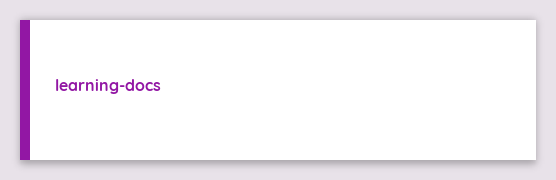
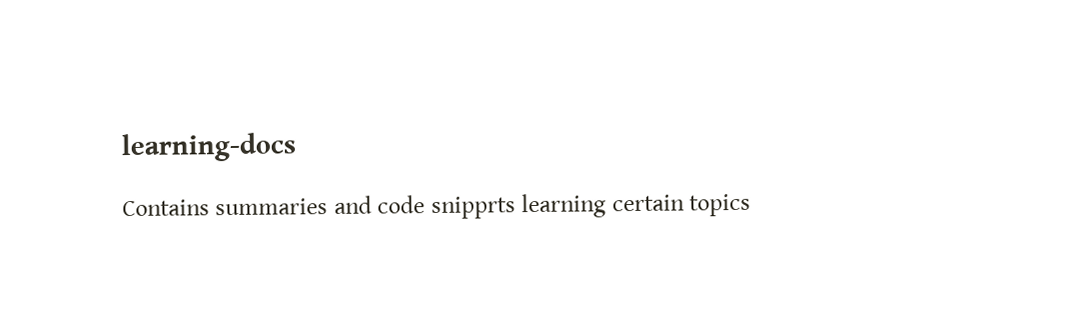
(161, 86) none -> [122,193,752,220] // Contains summaries and code snipprts learning certain topics

